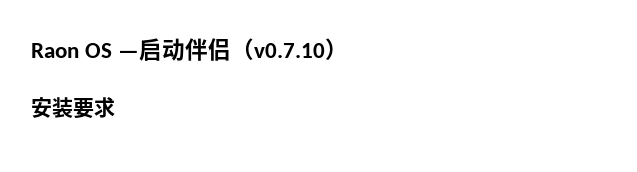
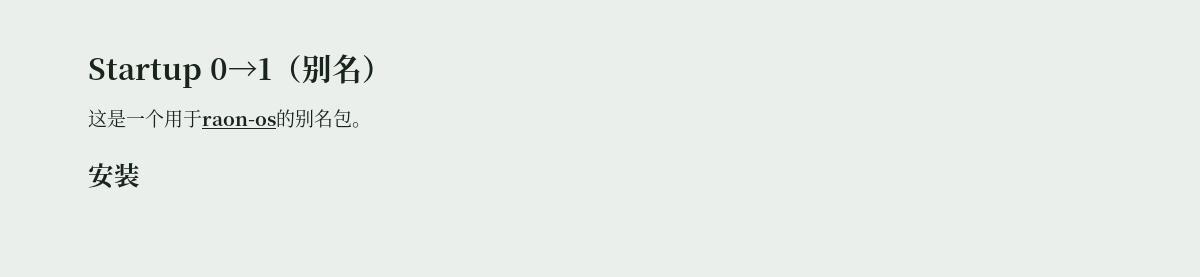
[31,38,349,61] Raon OS —启动伴侣（v0.7.10） -> [88,54,392,88] [88,109,371,128] Startup 0→1（别名） // 这是一个用于raon-os的别名包。
[73,97,115,119] 要求 -> (140, 175) none

